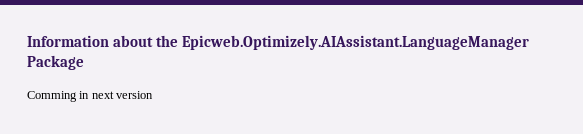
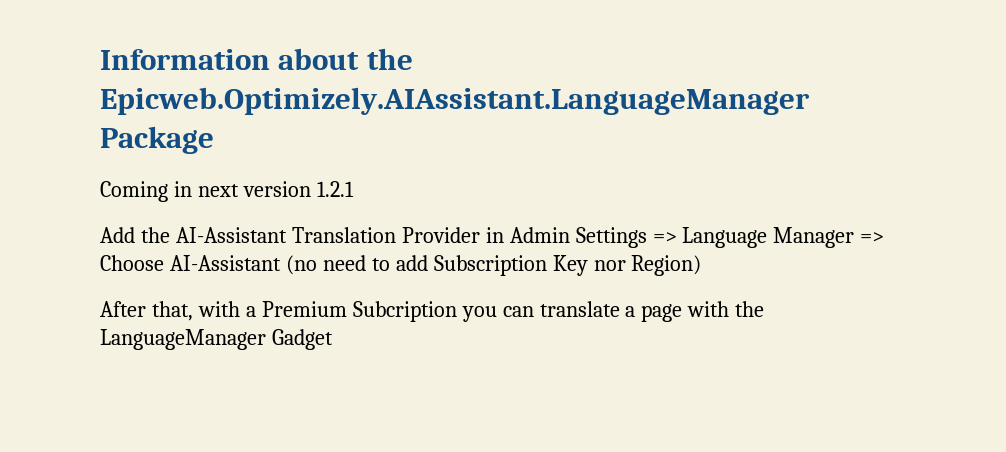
[27,91,77,102] Comming -> [100,181,168,202] Coming
(154, 95) none -> [316,181,354,197] [100,227,885,248] [100,255,702,276] [100,301,765,322] [100,329,333,350] 1.2.1 // Add the AI-Assistant Translation Provider in Admin Settings => Language Manager => Choose AI-Assistant (no need to add Subscription Key nor Region) // After that, with a Premium Subcription you can translate a page with the LanguageManager Gadget

